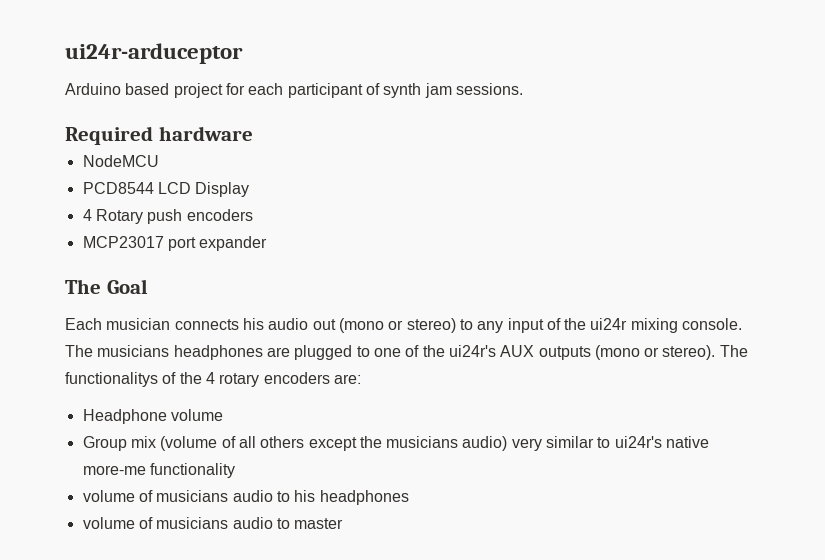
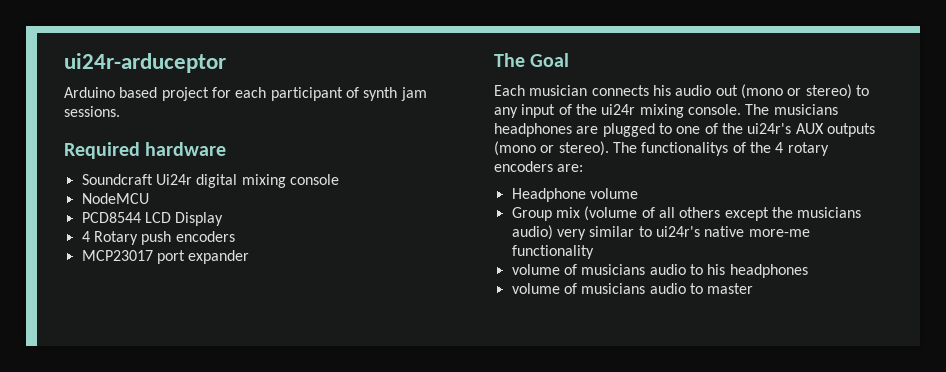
(253, 133) none -> [81,174,339,188] // Soundcraft Ui24r digital mixing console

